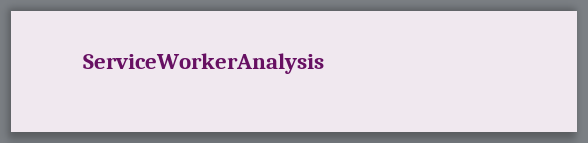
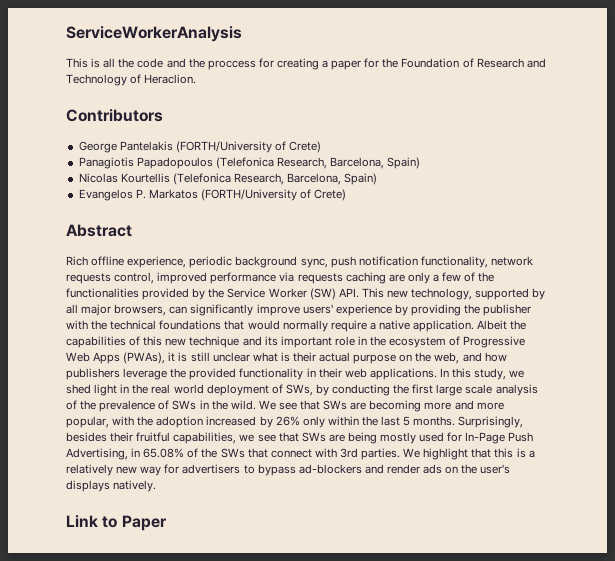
(324, 63) none -> [66,58,546,70] [66,74,197,86] [66,109,163,122] [78,141,322,153] [78,157,421,169] [78,173,378,185] [78,189,347,201] [66,224,132,237] [66,256,533,268] [66,272,495,284] [66,288,546,300] [66,304,532,316] [66,320,527,332] [66,336,526,348] [66,352,507,364] [66,368,525,380] [66,384,538,396] [66,400,504,412] [66,416,524,428] [66,432,534,444] [66,448,535,460] [66,464,511,476] [66,480,157,492] [66,515,167,531] // This is all the code and the proccess for creating a paper for the Foundation of Research and Technology of Heraclion. // Contributors // George Pantelakis (FORTH/University of Crete) // Panagiotis Papadopoulos (Telefonica Research, Barcelona, Spain) // Nicolas Kourtellis (Telefonica Research, Barcelona, Spain) // Evangelos P. Markatos (FORTH/University of Crete) // Abstract // Rich offline experience, periodic background sync, push notification functionality, network requests control, improved performance via requests caching are only a few of the functionalities provided by the Service Worker (SW) API. This new technology, supported by all major browsers, can significantly improve users' experience by providing the publisher with the technical foundations that would normally require a native application. Albeit the capabilities of this new technique and its important role in the ecosystem of Progressive Web Apps (PWAs), it is still unclear what is their actual purpose on the web, and how publishers leverage the provided functionality in their web applications. In this study, we shed light in the real world deployment of SWs, by conducting the first large scale analysis of the prevalence of SWs in the wild. We see that SWs are becoming more and more popular, with the adoption increased by 26% only within the last 5 months. Surprisingly, besides their fruitful capabilities, we see that SWs are being mostly used for In-Page Push Advertising, in 65.08% of the SWs that connect with 3rd parties. We highlight that this is a relatively new way for advertisers to bypass ad-blockers and render ads on the user's displays natively. // Link to Paper

